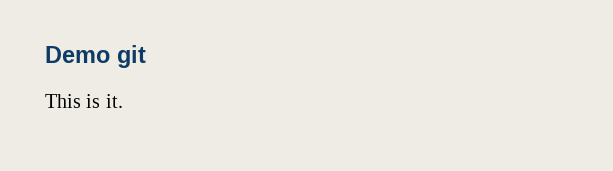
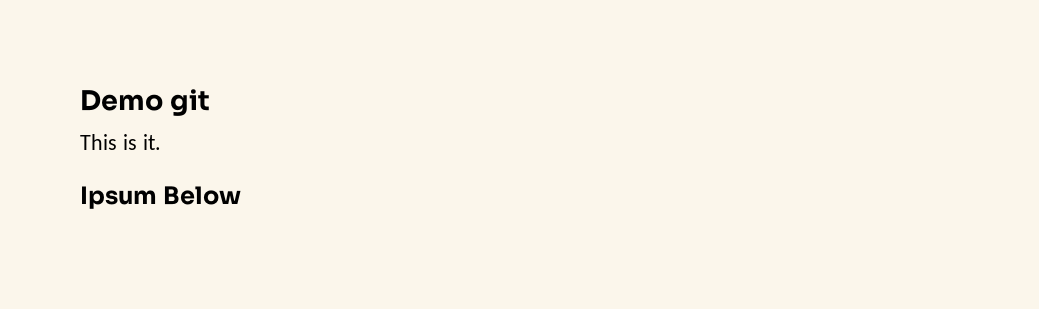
(123, 101) none -> [80,186,242,209] // Ipsum Below

